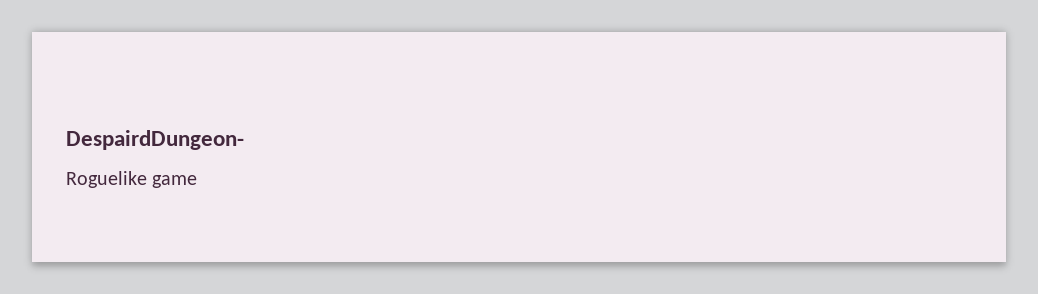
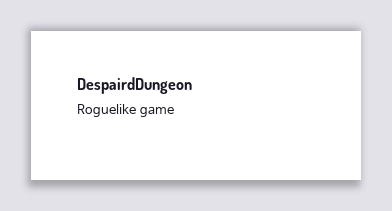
[66,130,244,150] DespairdDungeon- -> [77,77,192,94] DespairdDungeon

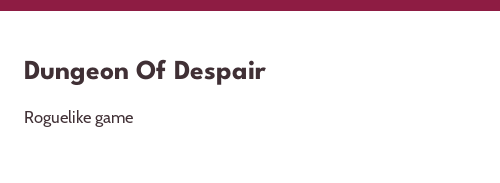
[77,77,192,94] DespairdDungeon -> [24,59,266,86] Dungeon Of Despair

